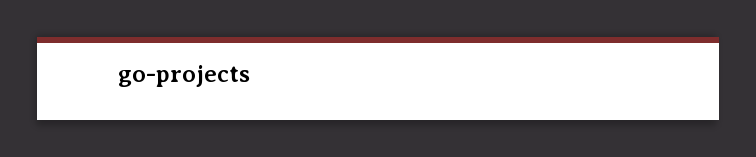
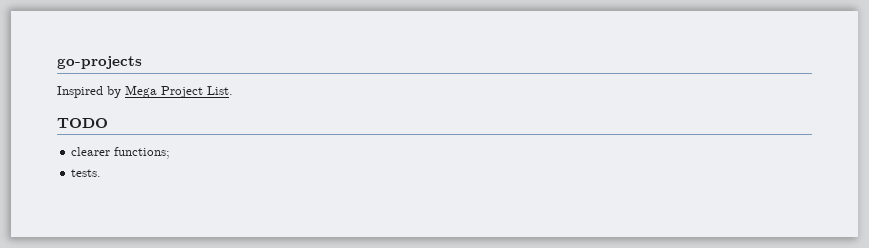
(250, 76) none -> [57,85,233,98] [57,118,108,128] [71,147,171,159] [71,169,102,177] // Inspired by Mega Project List. // TODO // clearer functions; // tests.

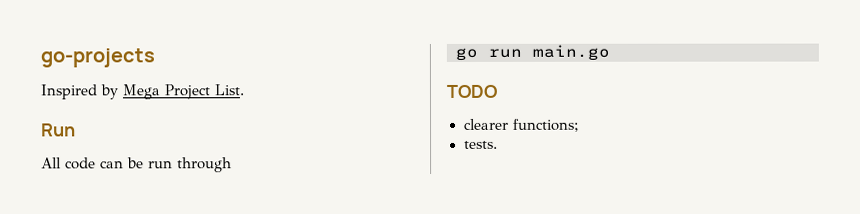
(233, 90) none -> [41,123,76,137] [41,157,232,173] [455,44,610,61] // Run // All code can be run through // go run main.go

